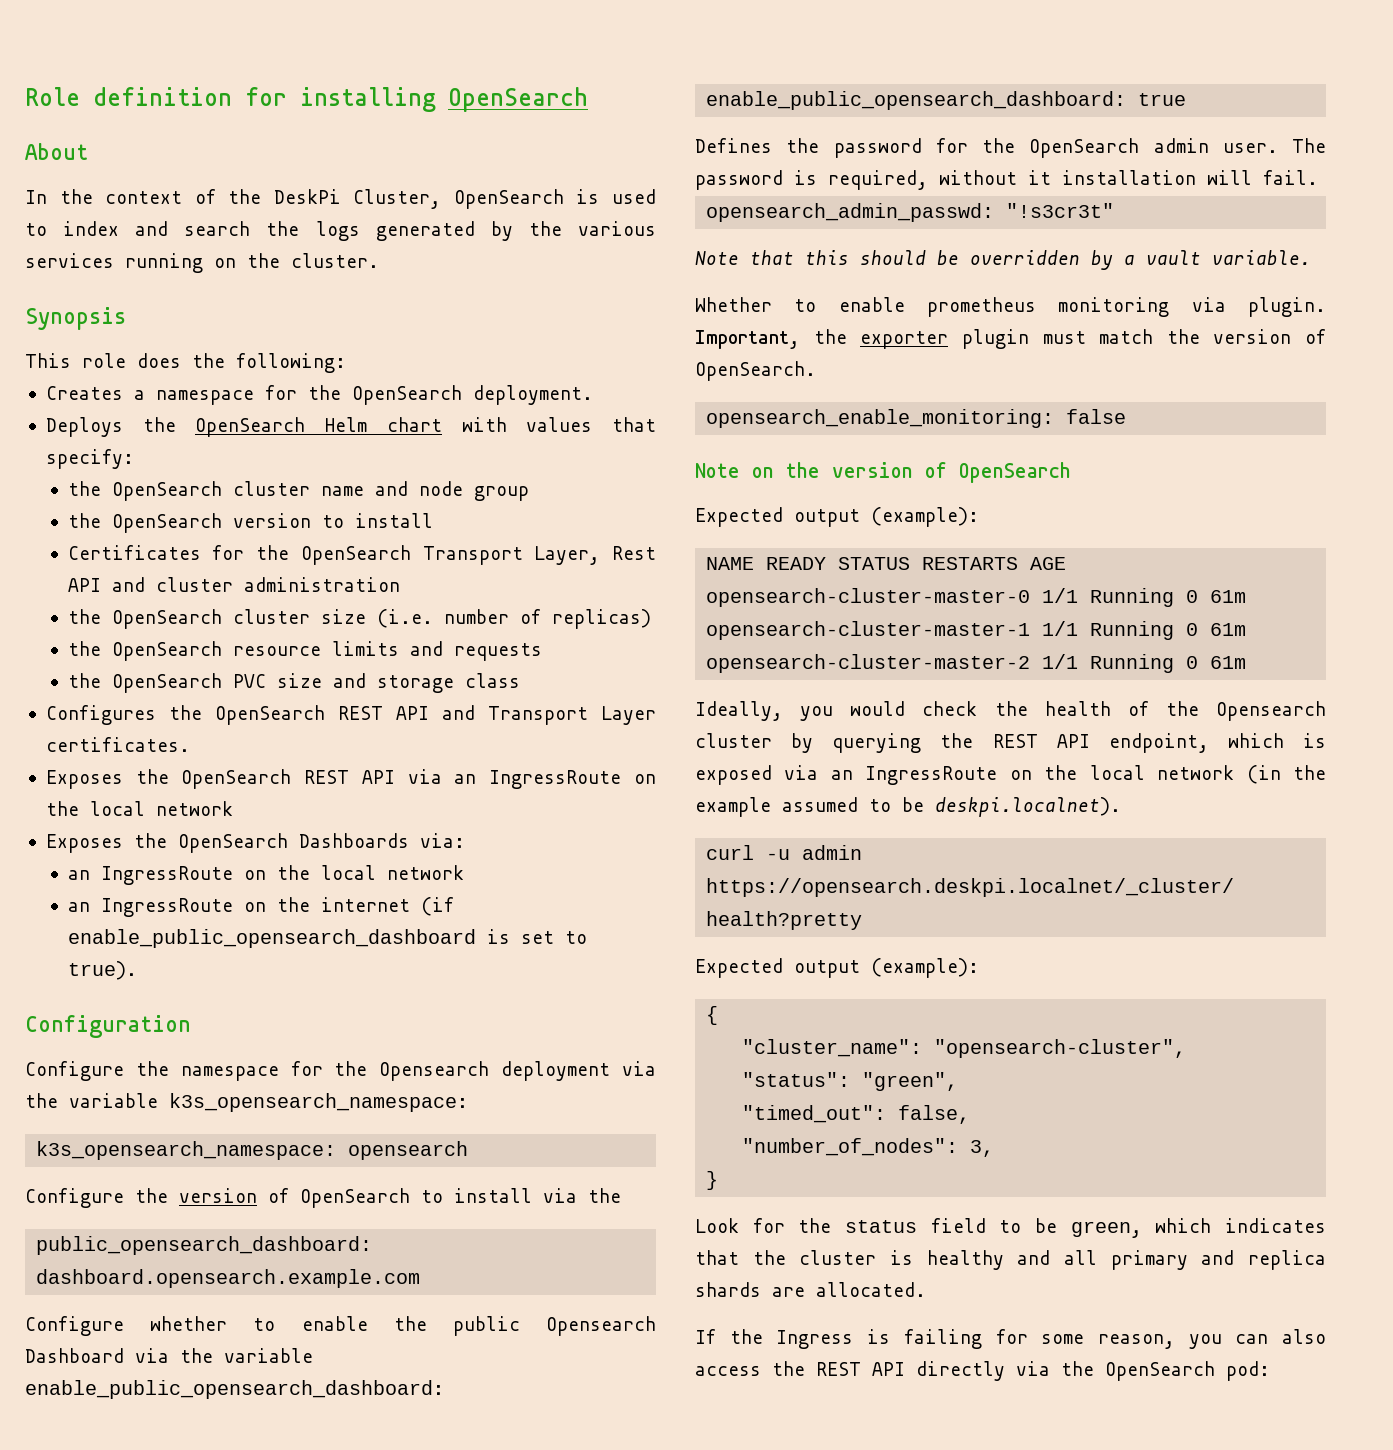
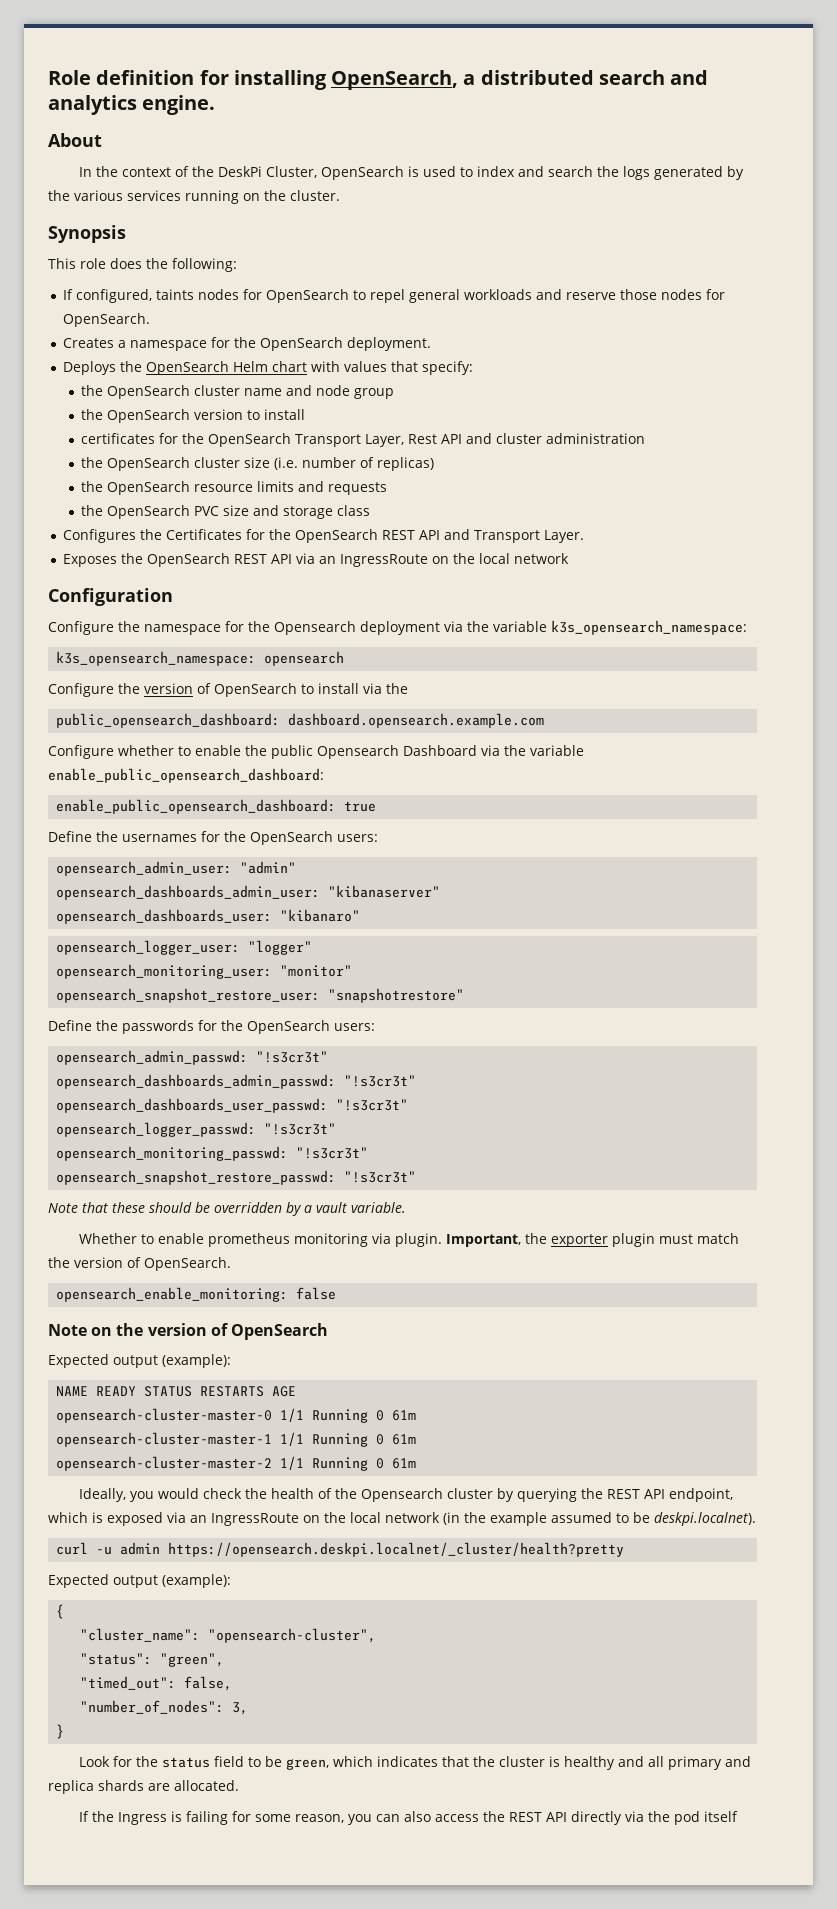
[448,87,588,112] OpenSearch -> [331,70,709,90] [48,95,216,115] OpenSearch, a distributed search and analytics engine.
(346, 363) none -> [63,289,726,303] [63,313,151,327] // If configured, taints nodes for OpenSearch to repel general workloads and reserve those nodes for OpenSearch.
[67,545,201,560] Certificates -> [81,433,156,444] certificates
(202, 712) none -> [166,529,292,540] Certificates for the
[601,706,657,725] [45,737,190,752] Layer certificates. -> [544,530,585,543] Layer.
[45,833,465,853] [67,865,464,885] [67,897,454,917] [67,929,587,948] [67,961,137,980] // Exposes the OpenSearch Dashboards via: // an IngressRoute on the local network // an IngressRoute on the internet (if enable_public_opensearch_dashboard is set to true). -> (570, 558) none
[695,138,1326,158] [695,170,1318,190] [706,203,995,222] Defines the password for the OpenSearch admin user. The password is required, without it installation will fail. // opensearch_admin_passwd: -> [48,831,378,845] [56,861,297,876] [56,885,441,900] [56,909,361,924] [56,940,313,955] [56,964,353,979] [56,988,465,1003] [48,1020,375,1034] [56,1050,329,1065] [56,1074,417,1089] [56,1098,409,1113] [56,1122,337,1137] [56,1146,369,1161] [56,1170,337,1185] Define the usernames for the OpenSearch users: // opensearch_admin_user: "admin" // opensearch_dashboards_admin_user: "kibanaserver" // opensearch_dashboards_user: "kibanaro" // opensearch_logger_user: "logger" // opensearch_monitoring_user: "monitor" // opensearch_snapshot_restore_user: "snapshotrestore" // Define the passwords for the OpenSearch users: // opensearch_admin_passwd: "!s3cr3t" // opensearch_dashboards_admin_passwd: "!s3cr3t" // opensearch_dashboards_user_passwd: "!s3cr3t" // opensearch_logger_passwd: "!s3cr3t" // opensearch_monitoring_passwd: "!s3cr3t" // opensearch_snapshot_restore_passwd:
[805,250,849,265] this -> [112,1202,145,1213] these
[1105,1361,1270,1381] OpenSearch pod: -> [674,1811,739,1825] pod itself

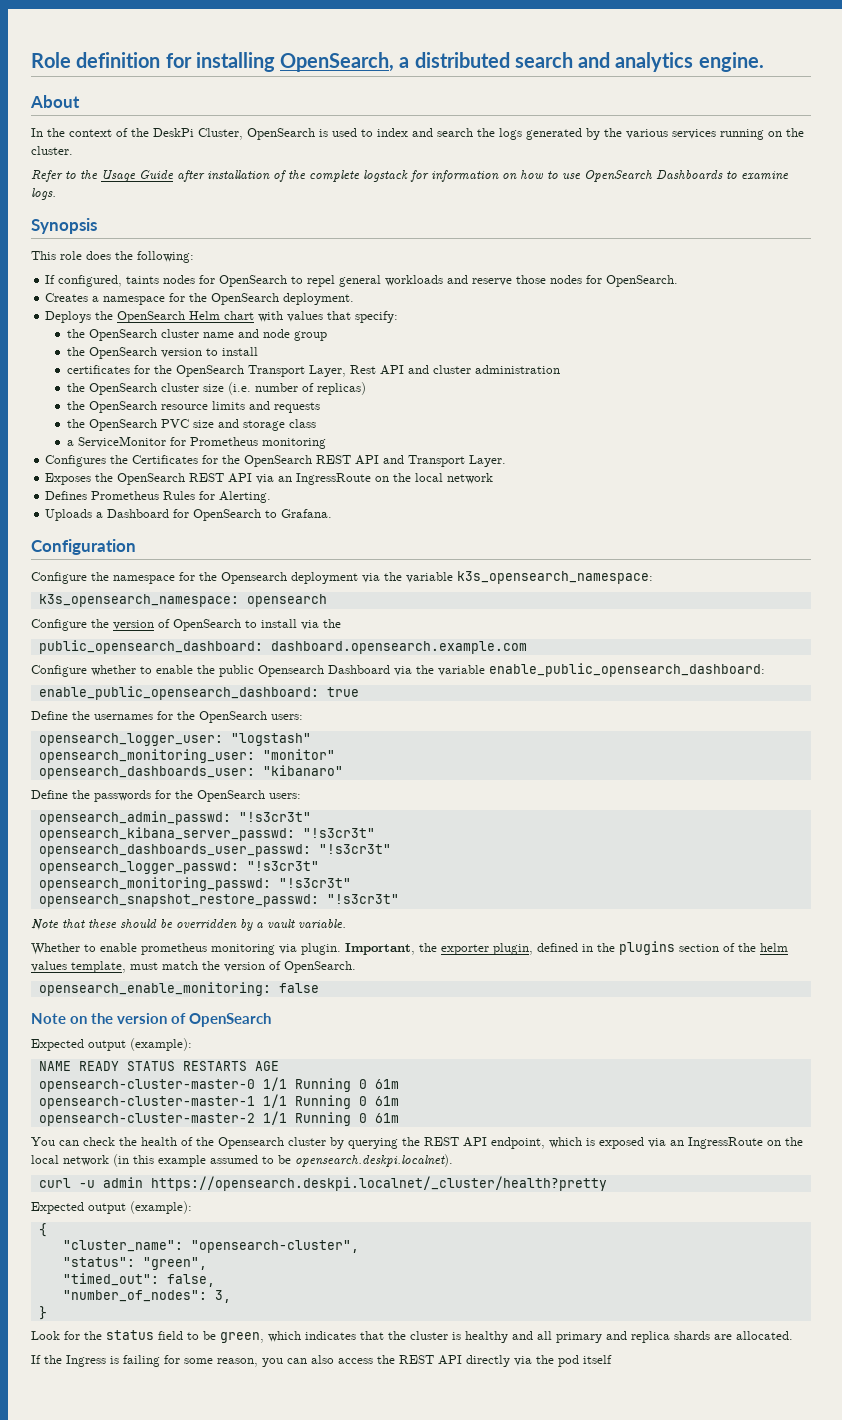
(340, 195) none -> [31,170,789,182] [31,188,56,200] // Refer to the Usage Guide after installation of the complete logstack for information on how to use OpenSearch Dashboards to examine logs.
(371, 510) none -> [67,436,327,449] // a ServiceMonitor for Prometheus monitoring
(570, 558) none -> [45,491,272,503] [45,509,333,521] // Defines Prometheus Rules for Alerting. // Uploads a Dashboard for OpenSearch to Grafana.
[56,861,297,876] [56,885,441,900] [56,909,361,924] // opensearch_admin_user: "admin" // opensearch_dashboards_admin_user: "kibanaserver" // opensearch_dashboards_user: "kibanaro" -> (303, 717) none
[248,940,313,955] "logger" -> [230,733,311,746] "logstash"
[56,988,465,1003] opensearch_snapshot_restore_user: "snapshotrestore" -> [38,765,343,779] opensearch_dashboards_user: "kibanaro"
[56,1074,337,1089] opensearch_dashboards_admin_passwd: -> [38,827,295,841] opensearch_kibana_server_passwd:
[612,1233,656,1247] plugin -> [493,941,788,955] [31,961,126,973] plugin, defined in the plugins section of the helm values template,
[79,1488,200,1502] Ideally, you would -> [31,1137,79,1146] You can
[464,1512,486,1523] the -> [133,1155,154,1164] this
[654,1512,756,1526] deskpi.localnet). -> [295,1154,453,1167] opensearch.deskpi.localnet).

